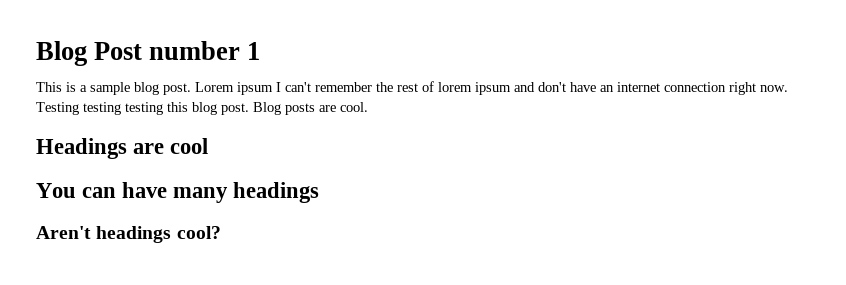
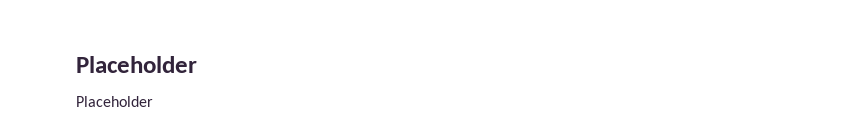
[36,41,261,66] [36,81,788,95] [36,102,368,115] [36,138,209,159] [36,182,320,203] [36,226,221,243] Blog Post number 1 // This is a sample blog post. Lorem ipsum I can't remember the rest of lorem ipsum and don't have an internet connection right now. Testing testing testing this blog post. Blog posts are cool. // Headings are cool // You can have many headings // Aren't headings cool? -> [76,56,197,73] [76,96,153,107] Placeholder // Placeholder

